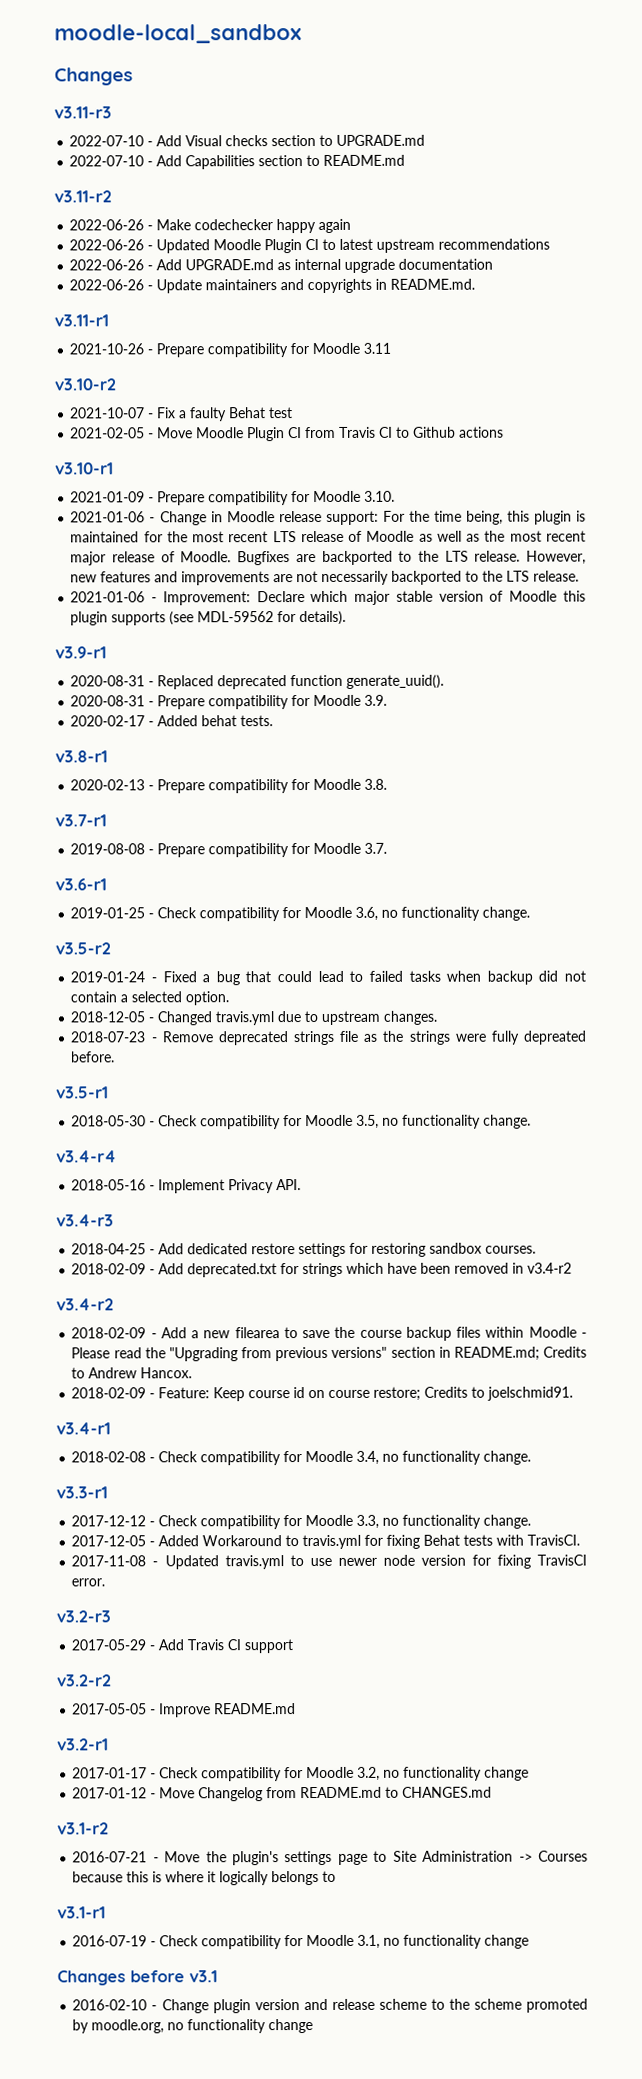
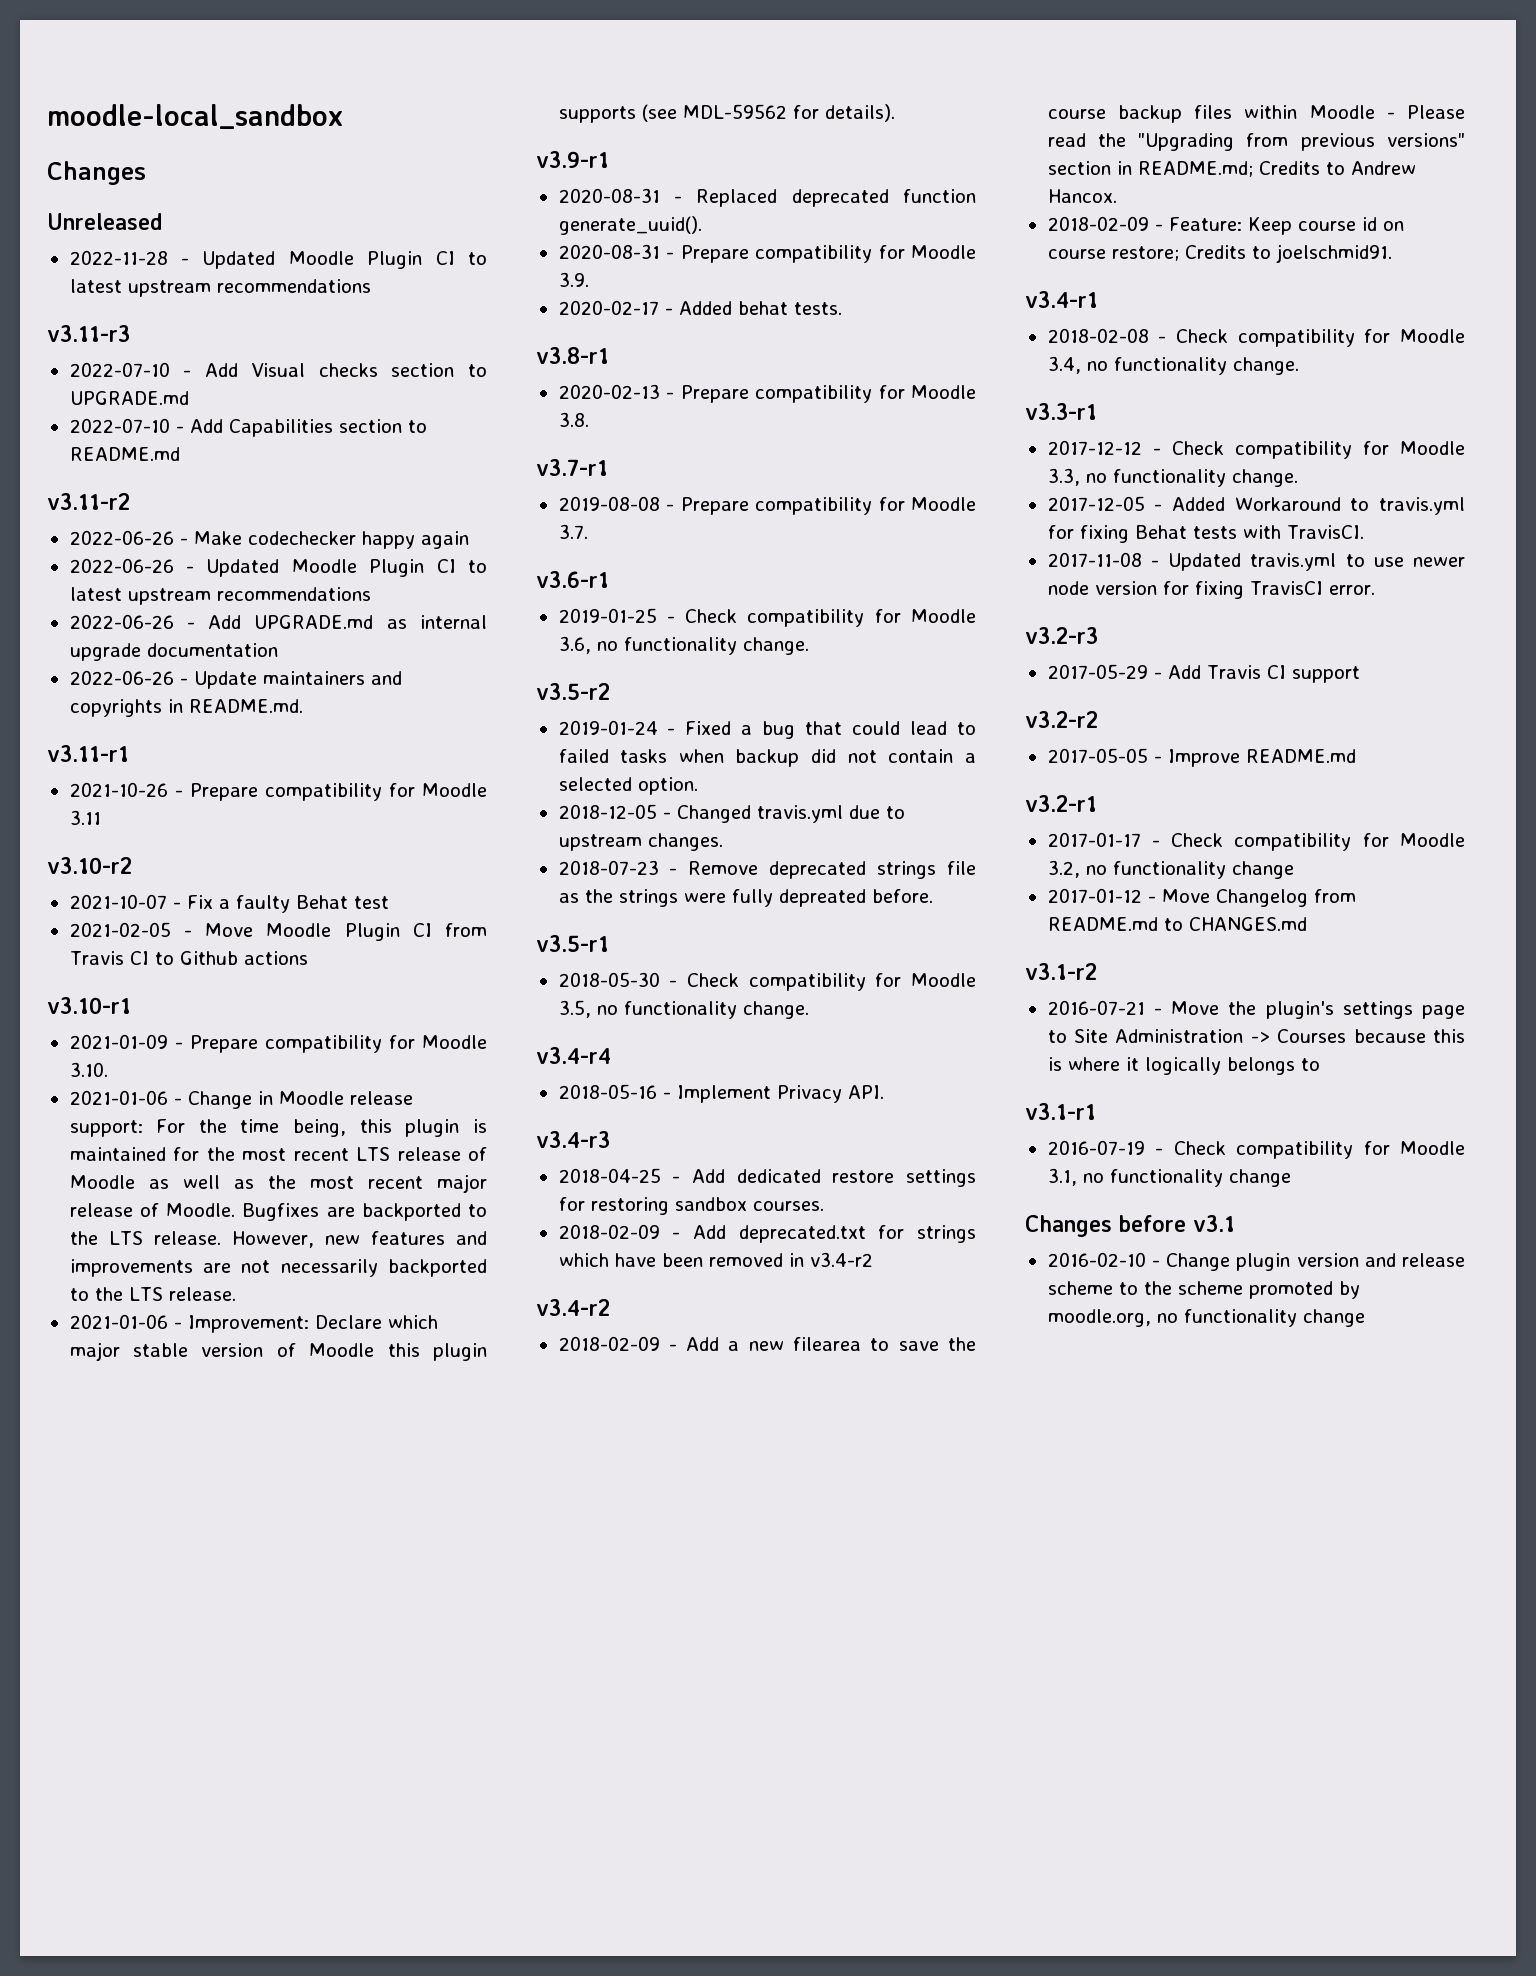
(133, 76) none -> [47,213,163,230] [69,250,487,269] [69,279,371,297] // Unreleased // 2022-11-28 - Updated Moodle Plugin CI to latest upstream recommendations

